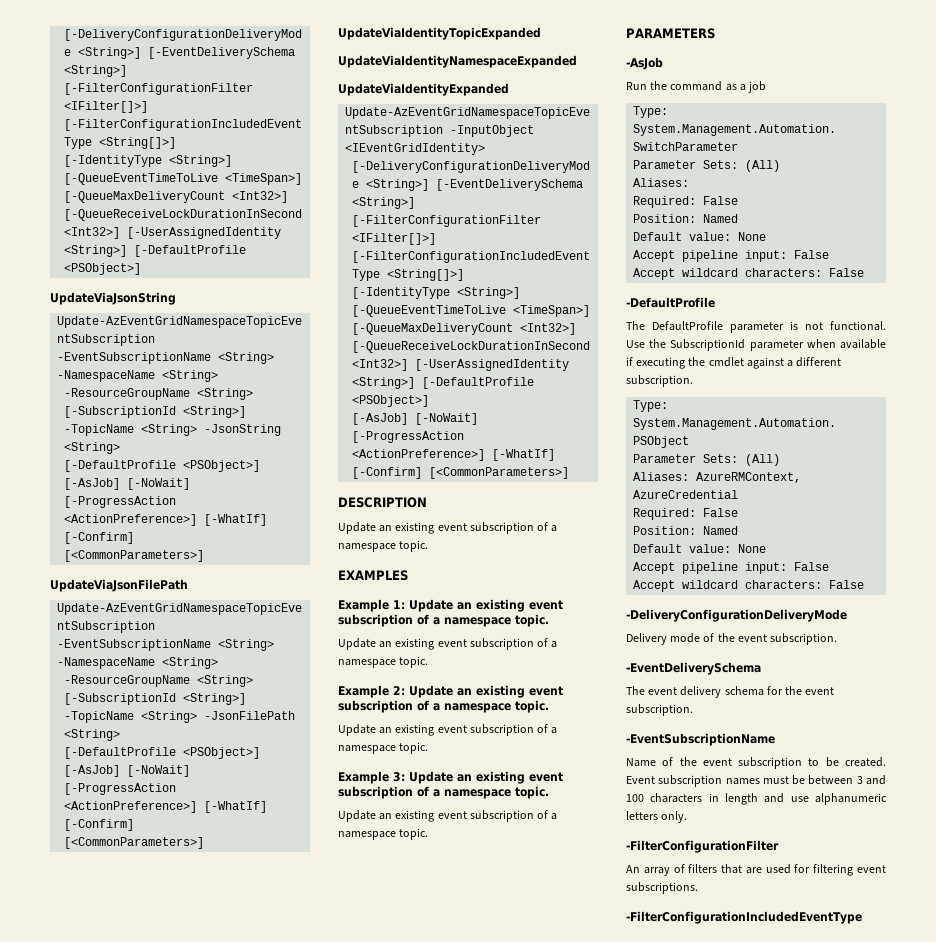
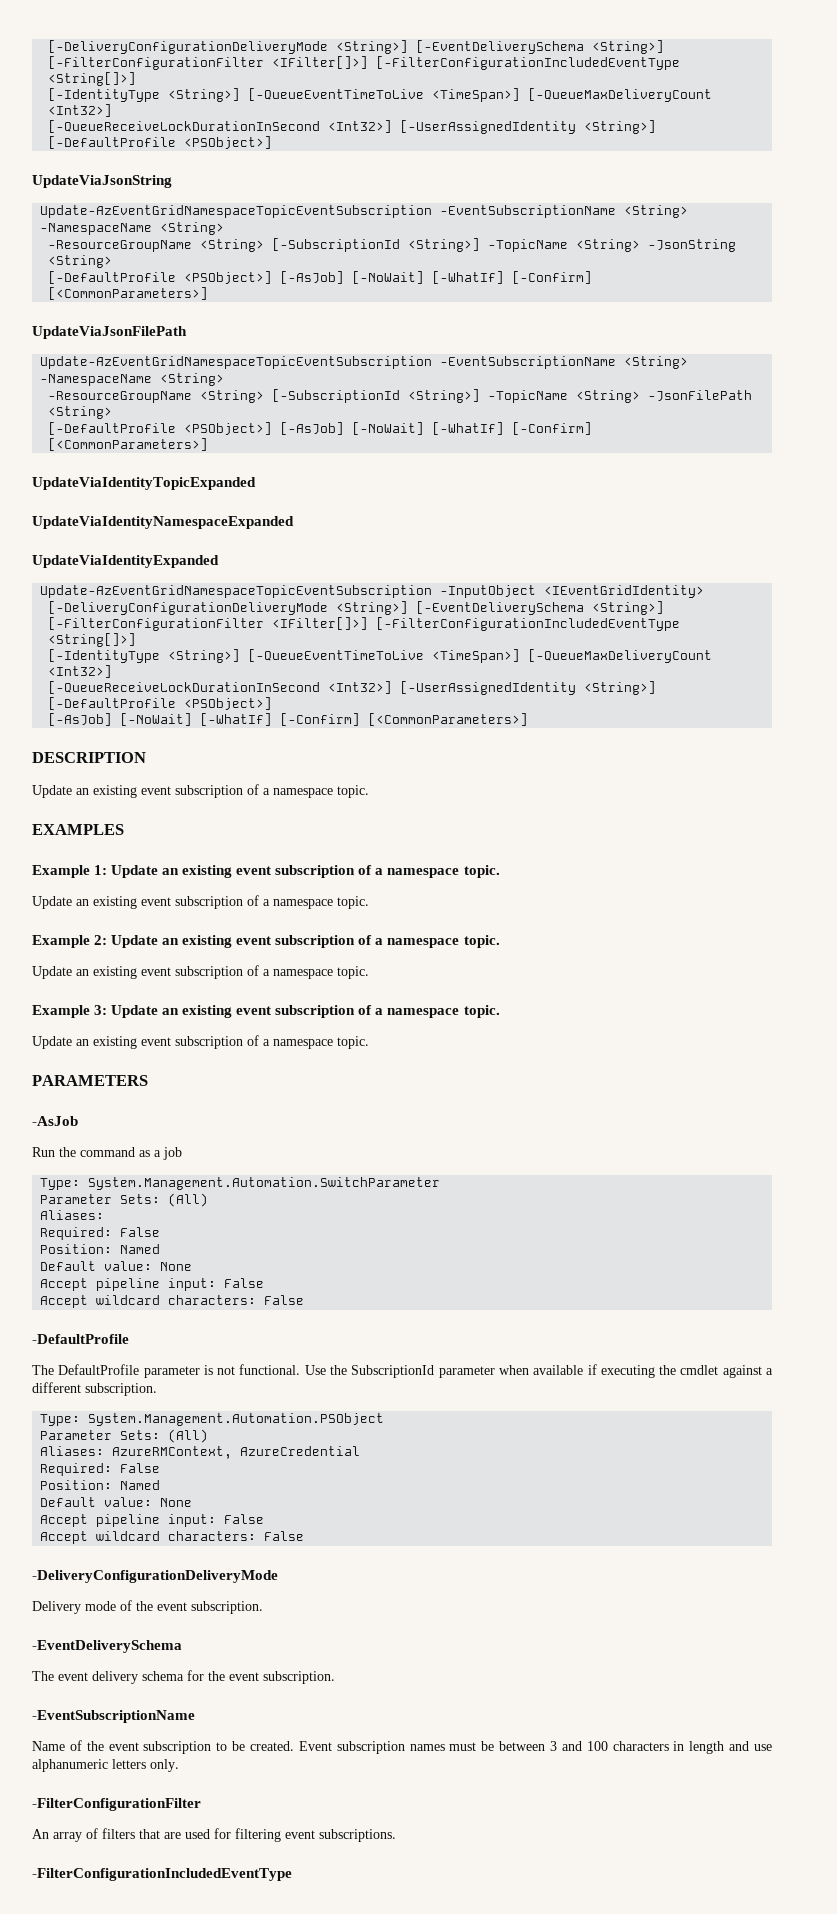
[64,496,177,508] [64,514,198,526] [-ProgressAction <ActionPreference>] -> (425, 277) none
[64,783,177,795] [64,801,198,813] [-ProgressAction <ActionPreference>] -> (425, 428) none
[352,431,465,443] [352,449,486,461] [-ProgressAction <ActionPreference>] -> (193, 719) none

